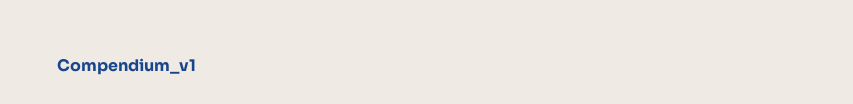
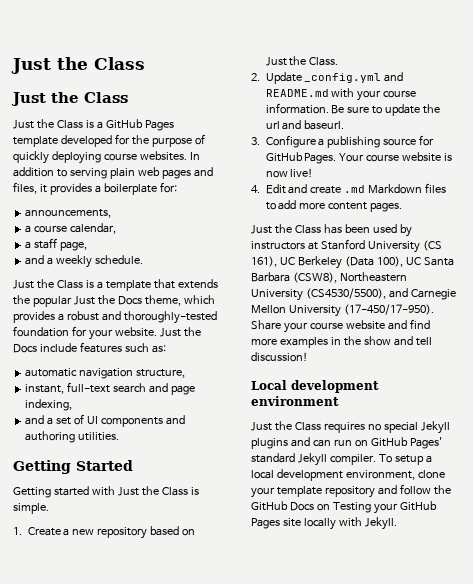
[57,58,196,75] Compendium_v1 -> [11,57,145,74] [11,92,128,106] [13,119,174,131] [13,134,205,147] [13,151,200,164] [13,167,213,179] [13,182,177,195] [25,209,112,218] [25,223,117,234] [25,238,88,251] [25,255,144,268] [13,279,218,291] [13,295,215,307] [13,311,217,324] [13,326,201,340] [13,342,166,353] [25,368,186,379] [25,382,195,395] [25,399,73,411] [25,414,185,427] [25,431,120,443] [13,460,133,474] [13,486,199,498] [13,503,49,514] [13,526,196,539] [265,56,339,66] [251,72,404,84] [265,88,417,101] [265,103,441,116] [265,120,345,130] [251,135,435,148] [265,152,453,164] [265,168,314,178] [251,183,447,194] [265,200,403,212] [251,224,412,237] [251,239,442,253] [251,256,454,269] [251,272,407,283] [251,288,456,301] [251,304,434,317] [251,319,430,333] [251,336,432,348] [251,352,308,362] [251,380,379,393] [251,396,339,406] [251,421,450,434] [251,437,442,449] [251,453,432,466] [251,469,445,481] [251,484,451,498] [251,501,437,514] [251,517,397,530] Just the Class // Just the Class // Just the Class is a GitHub Pages template developed for the purpose of quickly deploying course websites. In addition to serving plain web pages and files, it provides a boilerplate for: // announcements, // a course calendar, // a staff page, // and a weekly schedule. // Just the Class is a template that extends the popular Just the Docs theme, which provides a robust and thoroughly-tested foundation for your website. Just the Docs include features such as: // automatic navigation structure, // instant, full-text search and page indexing, // and a set of UI components and authoring utilities. // Getting Started // Getting started with Just the Class is simple. // 1. Create a new repository based on Just the Class. // 2. Update _config.yml and README.md with your course information. Be sure to update the url and baseurl. // 3. Configure a publishing source for GitHub Pages. Your course website is now live! // 4. Edit and create .md Markdown files to add more content pages. // Just the Class has been used by instructors at Stanford University (CS 161), UC Berkeley (Data 100), UC Santa Barbara (CSW8), Northeastern University (CS4530/5500), and Carnegie Mellon University (17-450/17-950). Share your course website and find more examples in the show and tell discussion! // Local development environment // Just the Class requires no special Jekyll plugins and can run on GitHub Pages' standard Jekyll compiler. To setup a local development environment, clone your template repository and follow the GitHub Docs on Testing your GitHub Pages site locally with Jekyll.

